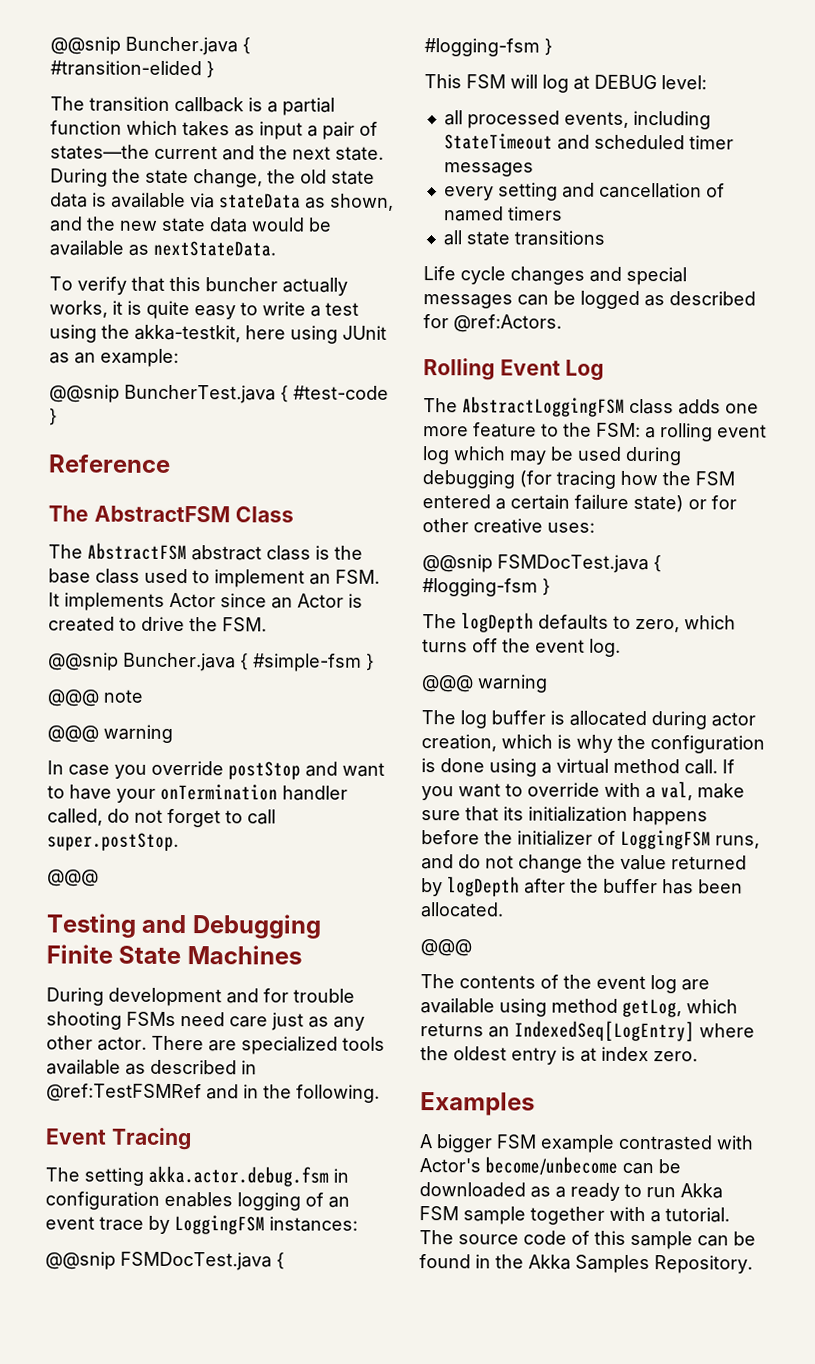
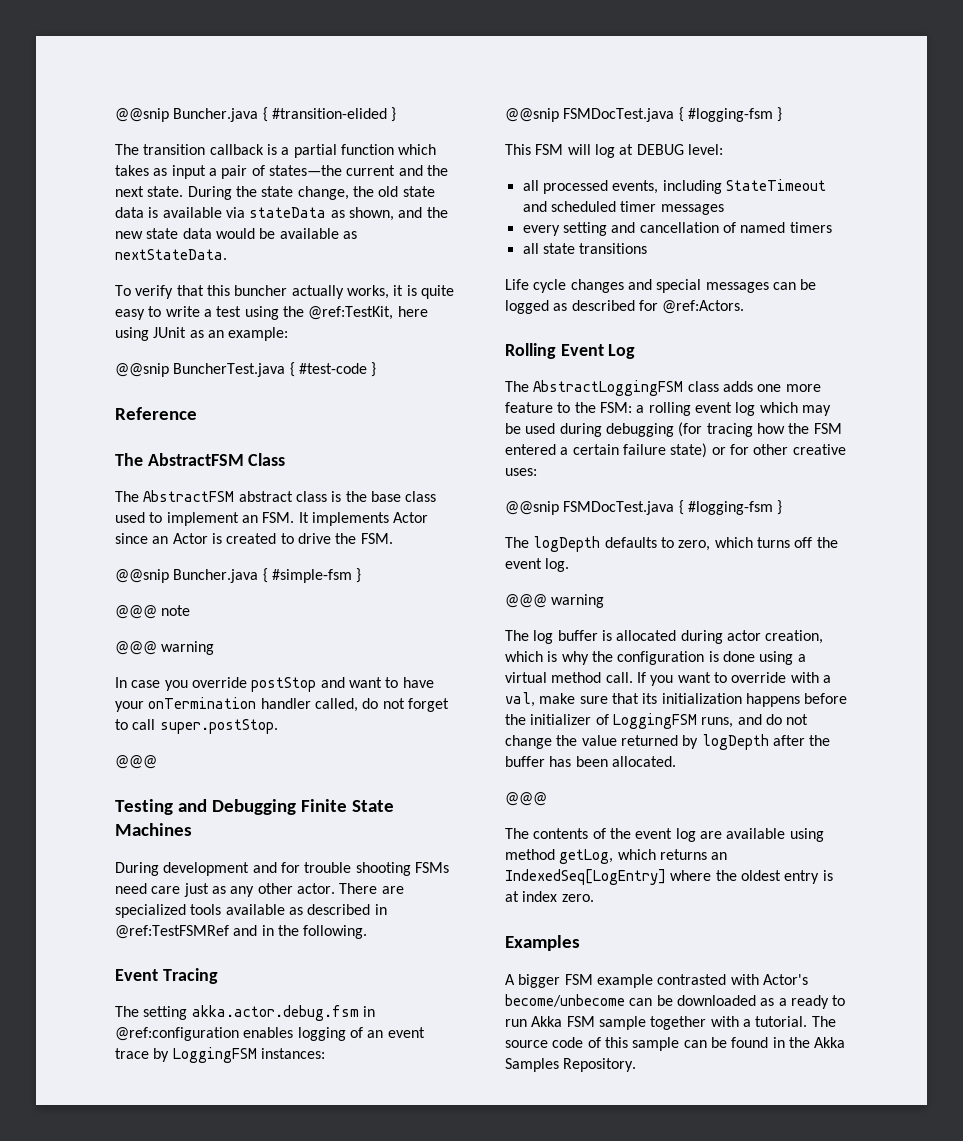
[134,324,241,343] akka-testkit, -> [308,306,394,320] @ref:TestKit,
[45,1191,160,1210] configuration -> [115,1027,239,1041] @ref:configuration

